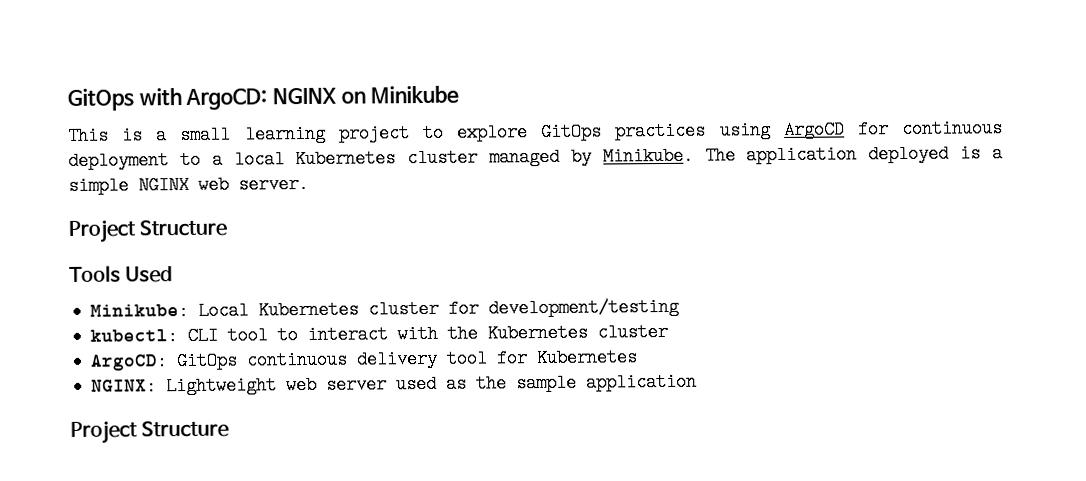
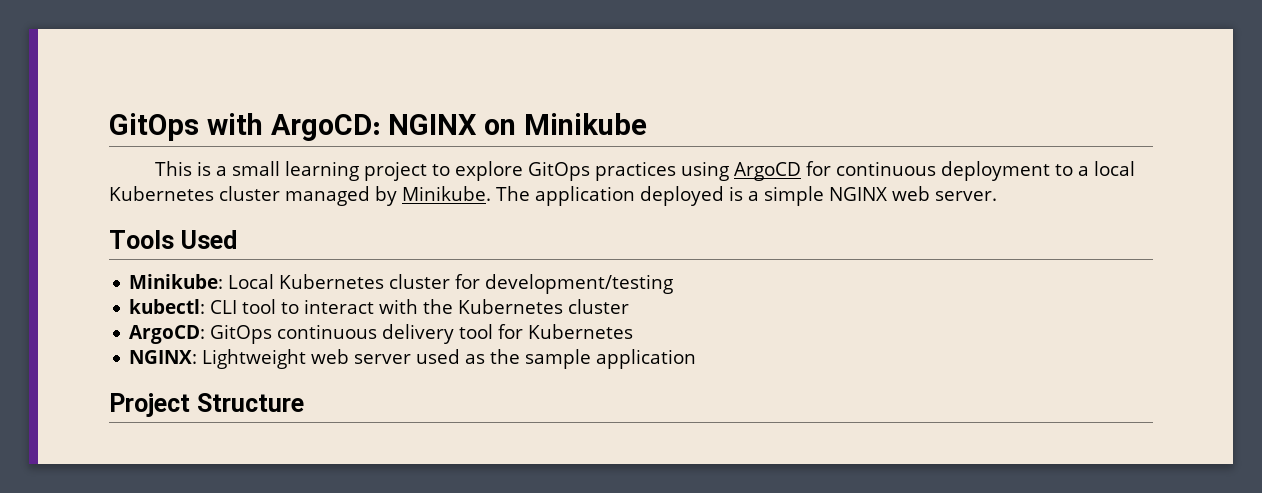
[68,219,228,243] // Project Structure -> (997, 196) none

